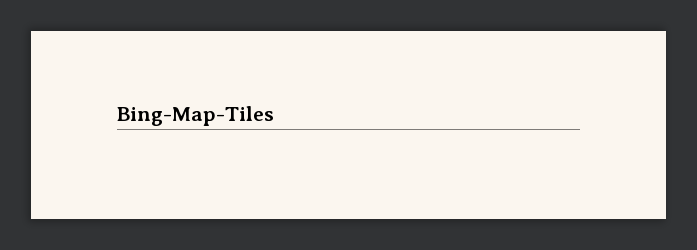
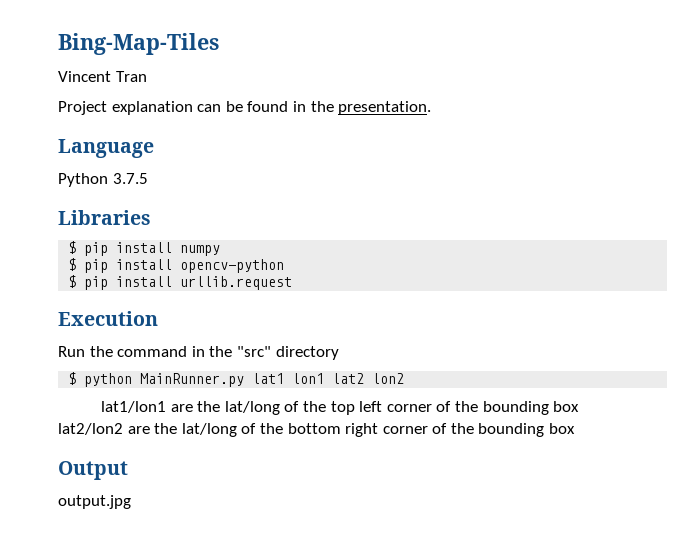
(274, 116) none -> [58,71,147,82] [58,101,432,115] [58,139,154,158] [58,173,148,187] [58,210,151,225] [68,241,221,256] [68,258,285,273] [68,275,293,290] [58,311,158,326] [58,346,339,360] [68,372,405,387] [101,401,580,415] [58,423,576,437] [58,461,128,480] [58,495,131,509] // Vincent Tran // Project explanation can be found in the presentation. // Language // Python 3.7.5 // Libraries // $ pip install numpy // $ pip install opencv-python // $ pip install urllib.request // Execution // Run the command in the "src" directory // $ python MainRunner.py lat1 lon1 lat2 lon2 // lat1/lon1 are the lat/long of the top left corner of the bounding box // lat2/lon2 are the lat/long of the bottom right corner of the bounding box // Output // output.jpg

